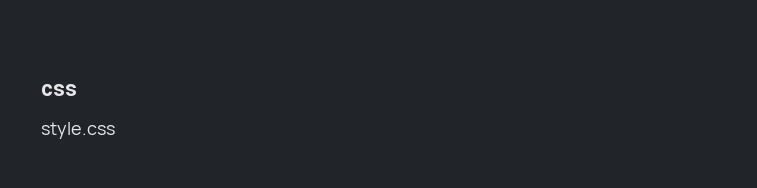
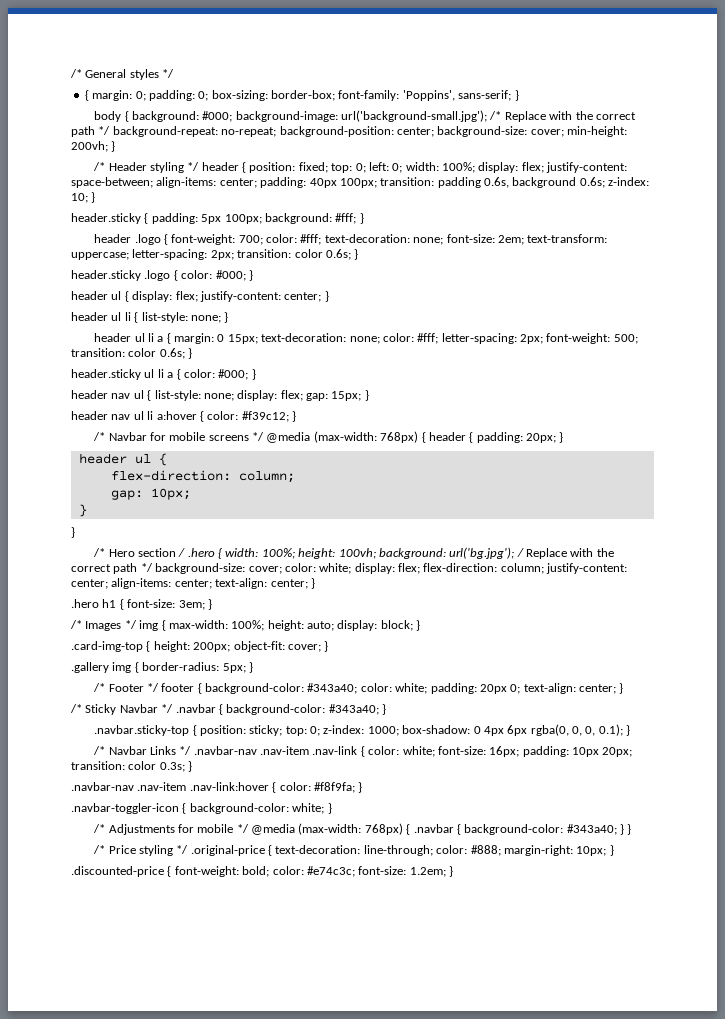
[41,84,77,96] [41,122,115,139] css // style.css -> [70,69,175,80] [84,90,519,101] [94,110,636,122] [71,126,627,137] [71,141,116,152] [93,162,628,173] [71,177,650,188] [71,192,96,203] [71,213,364,224] [94,234,608,245] [71,249,359,260] [71,270,253,281] [71,291,329,302] [71,312,229,323] [94,333,638,344] [71,348,193,359] [71,369,256,380] [71,390,369,401] [71,411,296,422] [93,431,564,443] [78,453,167,466] [110,470,295,483] [110,488,191,500] [78,504,87,517] [71,527,75,538] [93,547,614,559] [71,563,628,574] [71,578,315,589] [71,599,212,610] [70,620,421,631] [71,641,329,652] [71,662,253,673] [93,683,624,694] [70,704,386,715] [94,724,631,736] [93,746,633,757] [71,761,193,772] [71,782,363,793] [71,803,332,814] [93,823,632,835] [93,845,614,856] [71,866,453,877] /* General styles */ // { margin: 0; padding: 0; box-sizing: border-box; font-family: 'Poppins', sans-serif; } // body { background: #000; background-image: url('background-small.jpg'); /* Replace with the correct path */ background-repeat: no-repeat; background-position: center; background-size: cover; min-height: 200vh; } // /* Header styling */ header { position: fixed; top: 0; left: 0; width: 100%; display: flex; justify-content: space-between; align-items: center; padding: 40px 100px; transition: padding 0.6s, background 0.6s; z-index: 10; } // header.sticky { padding: 5px 100px; background: #fff; } // header .logo { font-weight: 700; color: #fff; text-decoration: none; font-size: 2em; text-transform: uppercase; letter-spacing: 2px; transition: color 0.6s; } // header.sticky .logo { color: #000; } // header ul { display: flex; justify-content: center; } // header ul li { list-style: none; } // header ul li a { margin: 0 15px; text-decoration: none; color: #fff; letter-spacing: 2px; font-weight: 500; transition: color 0.6s; } // header.sticky ul li a { color: #000; } // header nav ul { list-style: none; display: flex; gap: 15px; } // header nav ul li a:hover { color: #f39c12; } // /* Navbar for mobile screens */ @media (max-width: 768px) { header { padding: 20px; } // header ul { // flex-direction: column; // gap: 10px; // } // } // /* Hero section / .hero { width: 100%; height: 100vh; background: url('bg.jpg'); / Replace with the correct path */ background-size: cover; color: white; display: flex; flex-direction: column; justify-content: center; align-items: center; text-align: center; } // .hero h1 { font-size: 3em; } // /* Images */ img { max-width: 100%; height: auto; display: block; } // .card-img-top { height: 200px; object-fit: cover; } // .gallery img { border-radius: 5px; } // /* Footer */ footer { background-color: #343a40; color: white; padding: 20px 0; text-align: center; } // /* Sticky Navbar */ .navbar { background-color: #343a40; } // .navbar.sticky-top { position: sticky; top: 0; z-index: 1000; box-shadow: 0 4px 6px rgba(0, 0, 0, 0.1); } // /* Navbar Links */ .navbar-nav .nav-item .nav-link { color: white; font-size: 16px; padding: 10px 20px; transition: color 0.3s; } // .navbar-nav .nav-item .nav-link:hover { color: #f8f9fa; } // .navbar-toggler-icon { background-color: white; } // /* Adjustments for mobile */ @media (max-width: 768px) { .navbar { background-color: #343a40; } } // /* Price styling */ .original-price { text-decoration: line-through; color: #888; margin-right: 10px; } // .discounted-price { font-weight: bold; color: #e74c3c; font-size: 1.2em; }

